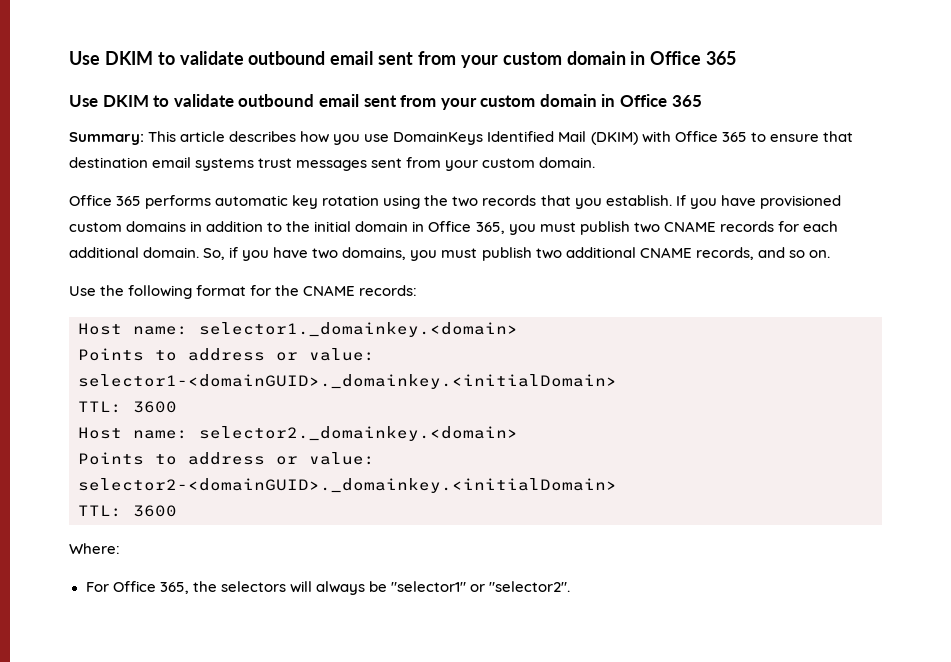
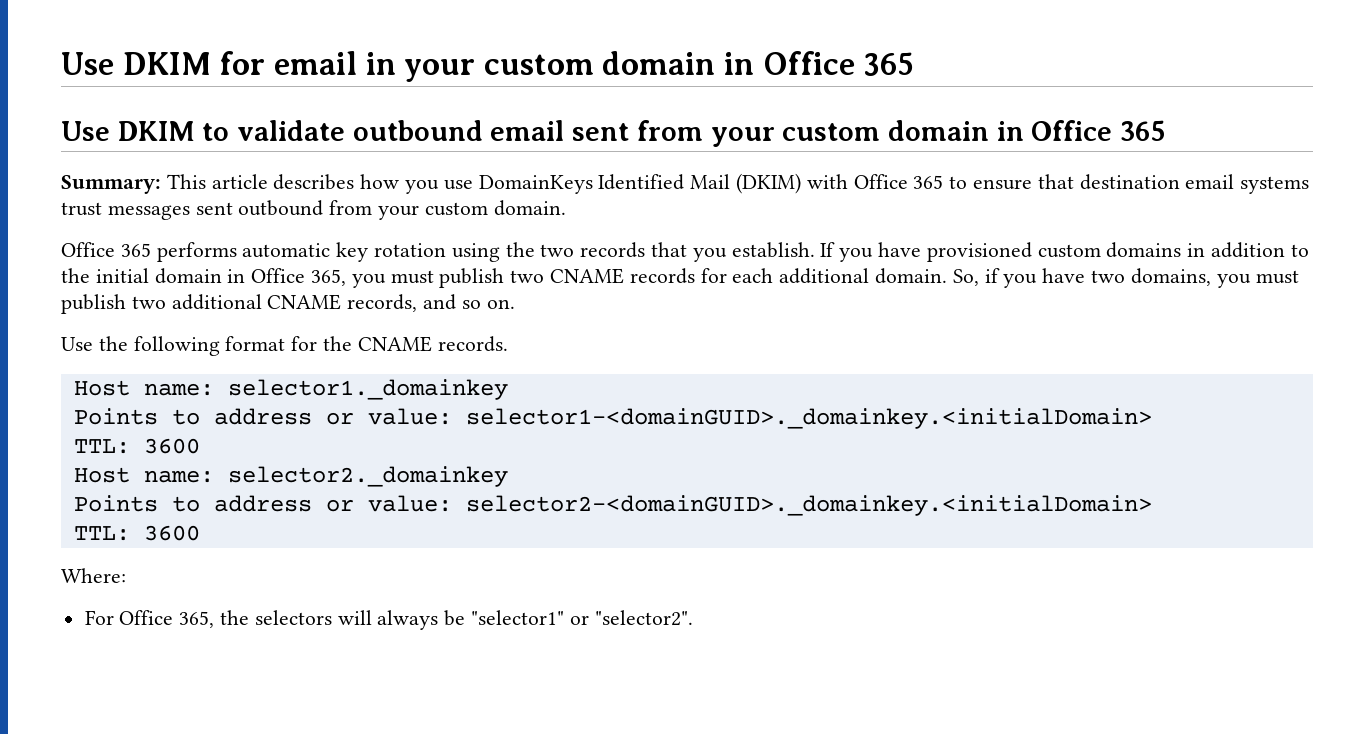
[69,51,457,65] Use DKIM to validate outbound email sent from -> [61,51,396,75] Use DKIM for email in
(403, 163) none -> [238,200,324,216] outbound
[359,285,418,296] [78,322,518,337] records: // Host name: selector1._domainkey.<domain> -> [437,336,508,352] [73,379,508,400] records. // Host name: selector1._domainkey
[199,426,518,441] selector2._domainkey.<domain> -> [227,466,508,487] selector2._domainkey

